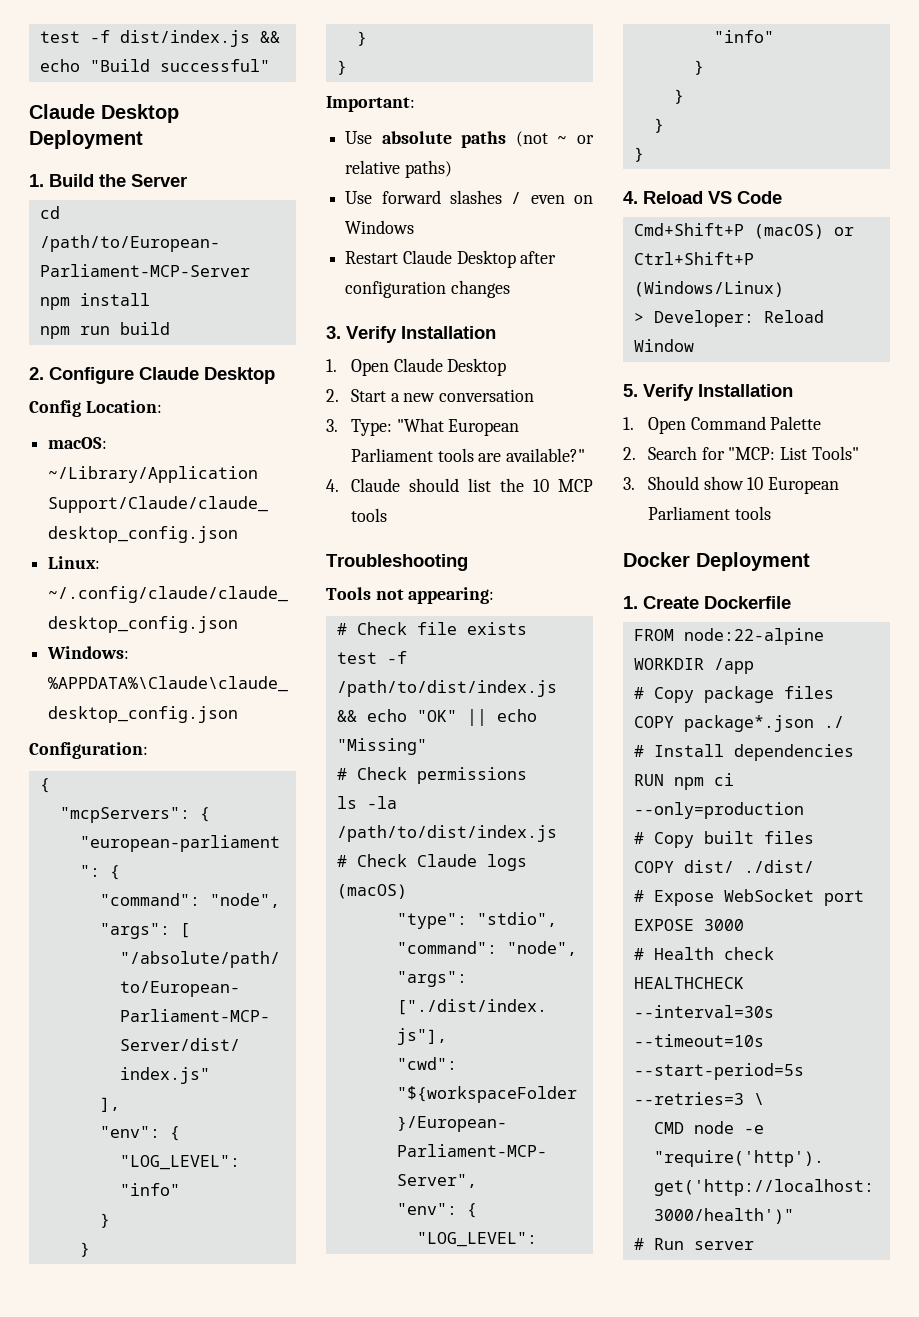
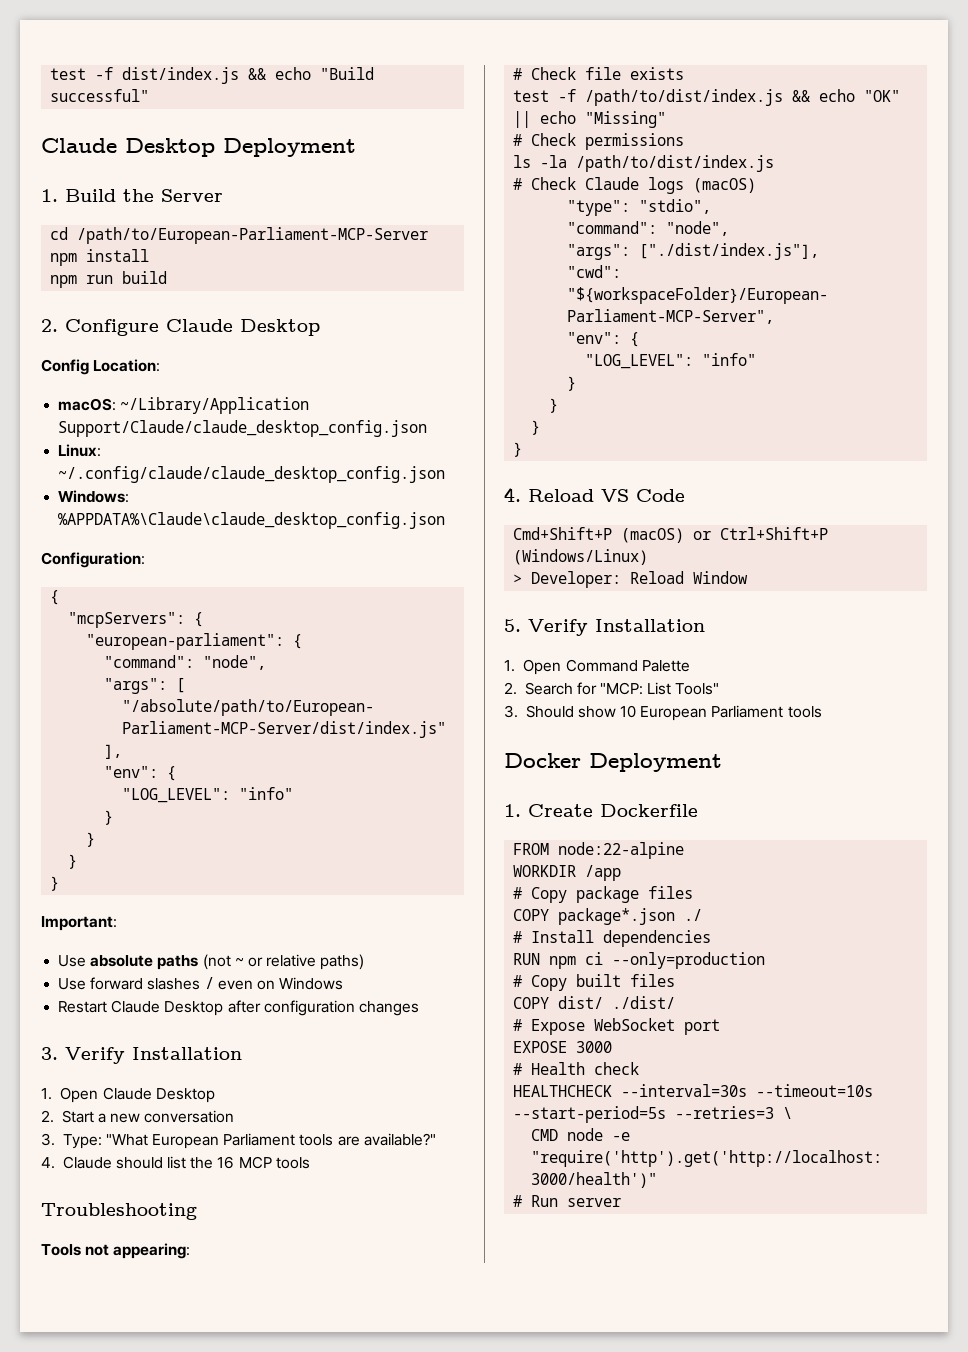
[532,479,549,492] 10 -> [217,1156,235,1169] 16

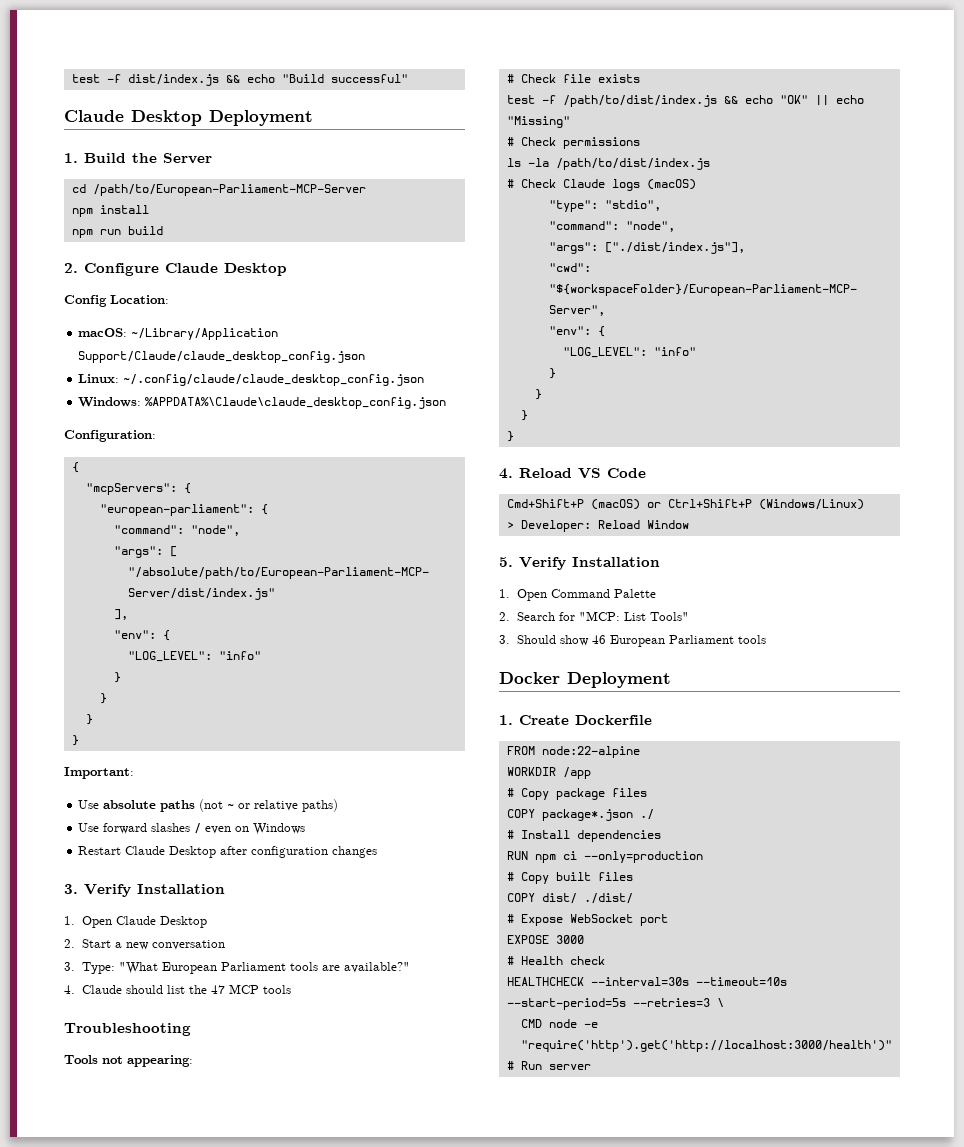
[217,1156,235,1169] 16 -> [210,985,225,994] 47
[620,705,637,718] 10 -> [591,635,606,644] 46

